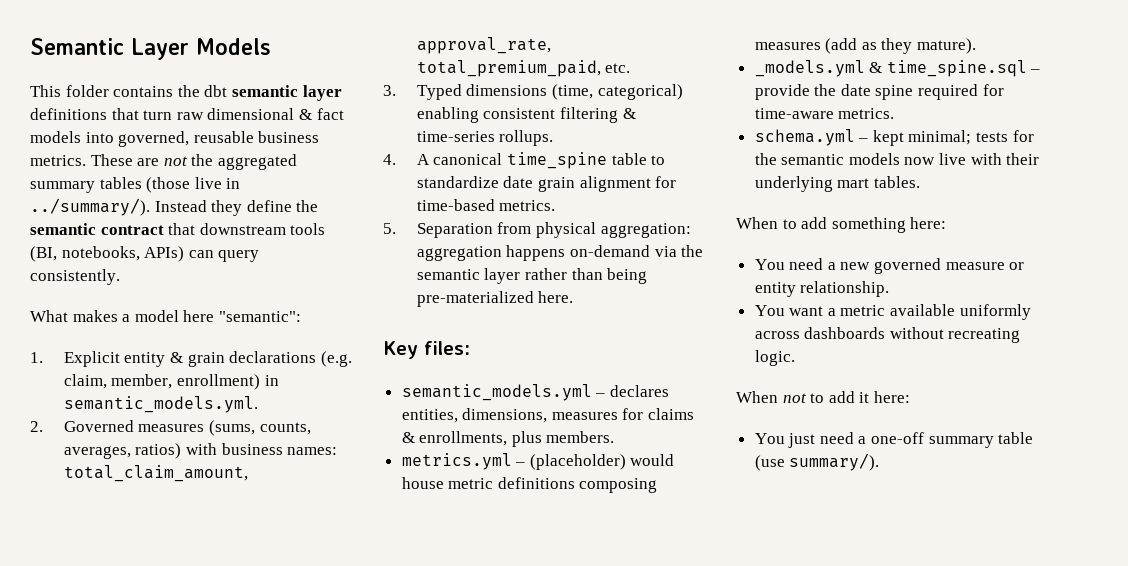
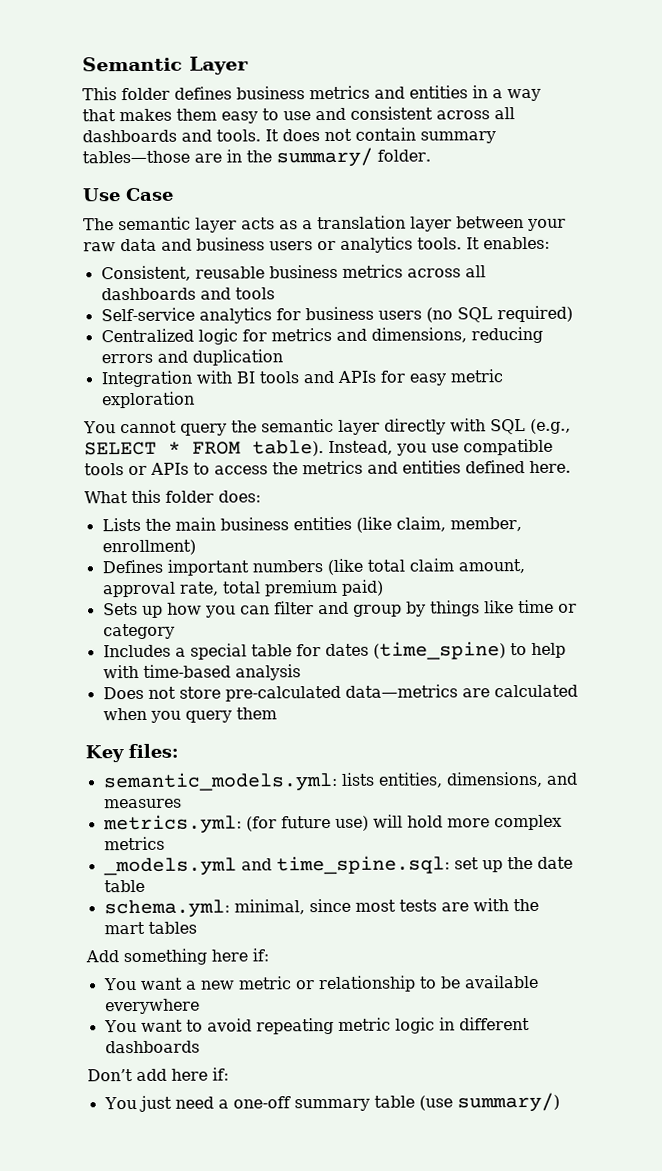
[196,38,271,55] Models -> (249, 65) none
[113,85,342,101] [30,108,344,120] [30,131,320,147] [30,154,297,170] [30,177,241,193] [30,198,319,216] [30,223,326,235] [30,246,260,262] [30,269,120,285] [30,310,301,322] [30,351,352,367] [63,374,279,390] [63,396,258,413] [30,420,311,436] [63,443,338,459] [63,465,248,482] [416,37,551,54] [416,60,631,77] [383,84,683,100] [416,107,636,123] [416,130,554,146] [383,152,666,169] [416,176,677,192] [416,199,556,211] [383,222,691,238] [416,245,704,261] [416,268,648,284] [416,291,574,307] contains the dbt semantic layer definitions that turn raw dimensional & fact models into governed, reusable business metrics. These are not the aggregated summary tables (those live in ../summary/). Instead they define the semantic contract that downstream tools (BI, notebooks, APIs) can query consistently. // What makes a model here "semantic": // 1. Explicit entity & grain declarations (e.g. claim, member, enrollment) in semantic_models.yml. // 2. Governed measures (sums, counts, averages, ratios) with business names: total_claim_amount, approval_rate, total_premium_paid, etc. // 3. Typed dimensions (time, categorical) enabling consistent filtering & time‑series rollups. // 4. A canonical time_spine table to standardize date grain alignment for time-based metrics. // 5. Separation from physical aggregation: aggregation happens on‑demand via the semantic layer rather than being pre‑materialized here. -> [174,85,541,102] [82,106,515,124] [82,127,496,144] [82,147,431,168] [82,187,174,202] [83,215,566,233] [83,236,550,253] [100,264,486,282] [100,287,275,301] [100,305,573,324] [100,326,543,345] [100,349,283,366] [100,369,503,388] [101,391,195,409] [83,418,571,436] [84,438,553,457] [84,460,571,476] [84,489,261,504] [101,516,522,533] [101,539,196,556] [101,558,525,576] [101,579,384,598] [102,599,577,618] [102,623,175,640] [102,641,566,660] [102,664,301,681] [102,684,578,702] [102,707,277,723] defines business metrics and entities in a way that makes them easy to use and consistent across all dashboards and tools. It does not contain summary tables—those are in the summary/ folder. // Use Case // The semantic layer acts as a translation layer between your raw data and business users or analytics tools. It enables: // Consistent, reusable business metrics across all dashboards and tools // Self-service analytics for business users (no SQL required) // Centralized logic for metrics and dimensions, reducing errors and duplication // Integration with BI tools and APIs for easy metric exploration // You cannot query the semantic layer directly with SQL (e.g., SELECT * FROM table). Instead, you use compatible tools or APIs to access the metrics and entities defined here. // What this folder does: // Lists the main business entities (like claim, member, enrollment) // Defines important numbers (like total claim amount, approval rate, total premium paid) // Sets up how you can filter and group by things like time or category // Includes a special table for dates (time_spine) to help with time-based analysis // Does not store pre-calculated data—metrics are calculated when you query them
[401,384,669,401] semantic_models.yml – declares -> [102,771,375,793] semantic_models.yml: lists
[551,408,695,420] [401,431,615,447] [401,453,675,470] [401,477,658,493] [754,38,977,54] [754,60,1041,77] [754,84,1004,100] [754,108,895,119] [754,129,1034,146] [754,153,1040,165] [754,176,920,192] [736,217,947,233] [754,258,1025,274] [754,281,890,297] [754,304,1031,320] [754,327,1021,343] [754,350,795,366] [736,391,910,403] measures for claims & enrollments, plus members. // metrics.yml – (placeholder) would house metric definitions composing measures (add as they mature). // _models.yml & time_spine.sql – provide the date spine required for time-aware metrics. // schema.yml – kept minimal; tests for the semantic models now live with their underlying mart tables. // When to add something here: // You need a new governed measure or entity relationship. // You want a metric available uniformly across dashboards without recreating logic. // When not to add it here: -> [545,772,578,785] [103,798,182,809] [102,814,562,835] [103,836,165,851] [102,855,573,877] [103,879,145,893] [103,898,539,919] [103,921,197,935] [85,948,269,966] [102,974,539,993] [104,998,200,1015] [103,1017,530,1035] [104,1040,200,1054] [87,1067,229,1082] and measures // metrics.yml: (for future use) will hold more complex metrics // _models.yml and time_spine.sql: set up the date table // schema.yml: minimal, since most tests are with the mart tables // Add something here if: // You want a new metric or relationship to be available everywhere // You want to avoid repeating metric logic in different dashboards // Don’t add here if:
[789,453,880,471] summary/). -> [456,1092,560,1113] summary/)

